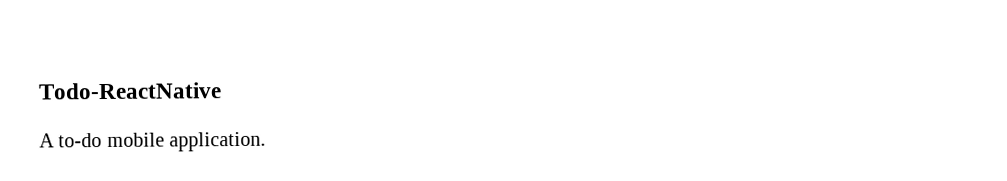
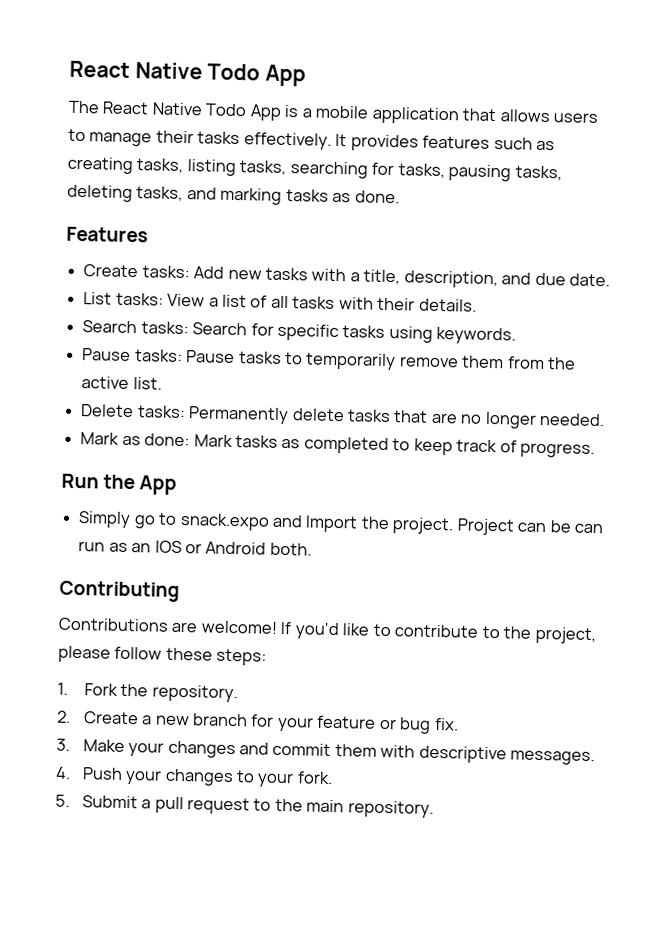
[38,82,222,100] [39,131,267,152] Todo-ReactNative // A to-do mobile application. -> [69,60,307,87] [68,100,599,125] [68,128,556,152] [67,156,562,182] [67,184,400,205] [66,226,148,243] [83,264,611,289] [83,292,477,312] [82,320,517,345] [82,348,577,371] [81,376,162,390] [80,404,606,429] [80,432,596,459] [61,473,178,495] [78,511,604,536] [78,540,312,556] [59,580,180,603] [58,617,596,645] [58,645,268,666] [57,682,238,703] [57,710,459,734] [56,738,596,766] [55,766,333,788] [55,794,434,818] React Native Todo App // The React Native Todo App is a mobile application that allows users to manage their tasks effectively. It provides features such as creating tasks, listing tasks, searching for tasks, pausing tasks, deleting tasks, and marking tasks as done. // Features // Create tasks: Add new tasks with a title, description, and due date. // List tasks: View a list of all tasks with their details. // Search tasks: Search for specific tasks using keywords. // Pause tasks: Pause tasks to temporarily remove them from the active list. // Delete tasks: Permanently delete tasks that are no longer needed. // Mark as done: Mark tasks as completed to keep track of progress. // Run the App // Simply go to snack.expo and Import the project. Project can be can run as an IOS or Android both. // Contributing // Contributions are welcome! If you'd like to contribute to the project, please follow these steps: // 1. Fork the repository. // 2. Create a new branch for your feature or bug fix. // 3. Make your changes and commit them with descriptive messages. // 4. Push your changes to your fork. // 5. Submit a pull request to the main repository.

